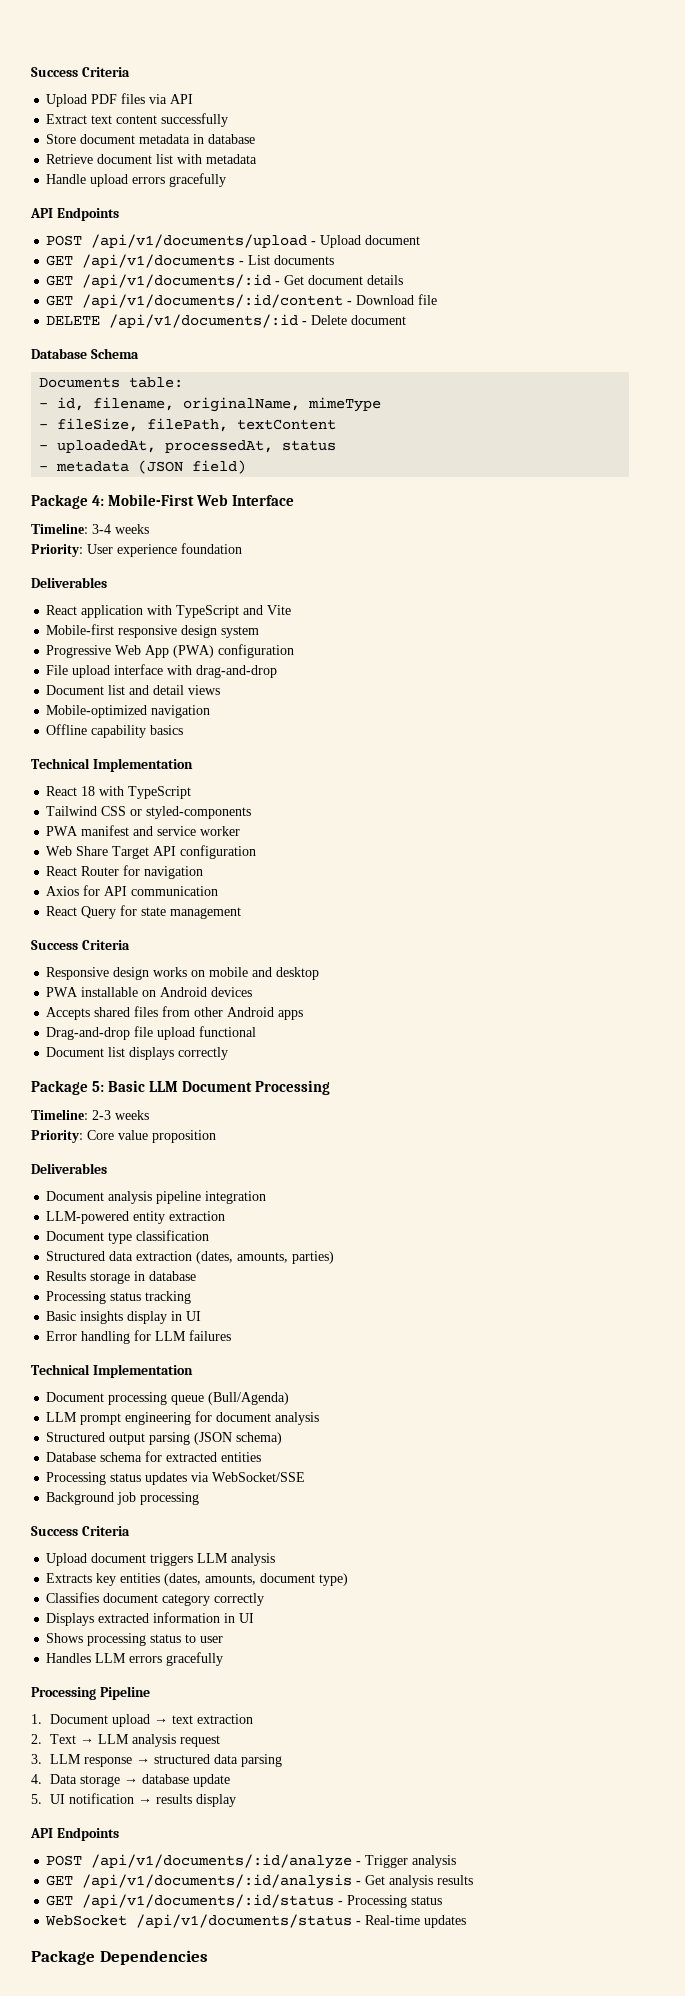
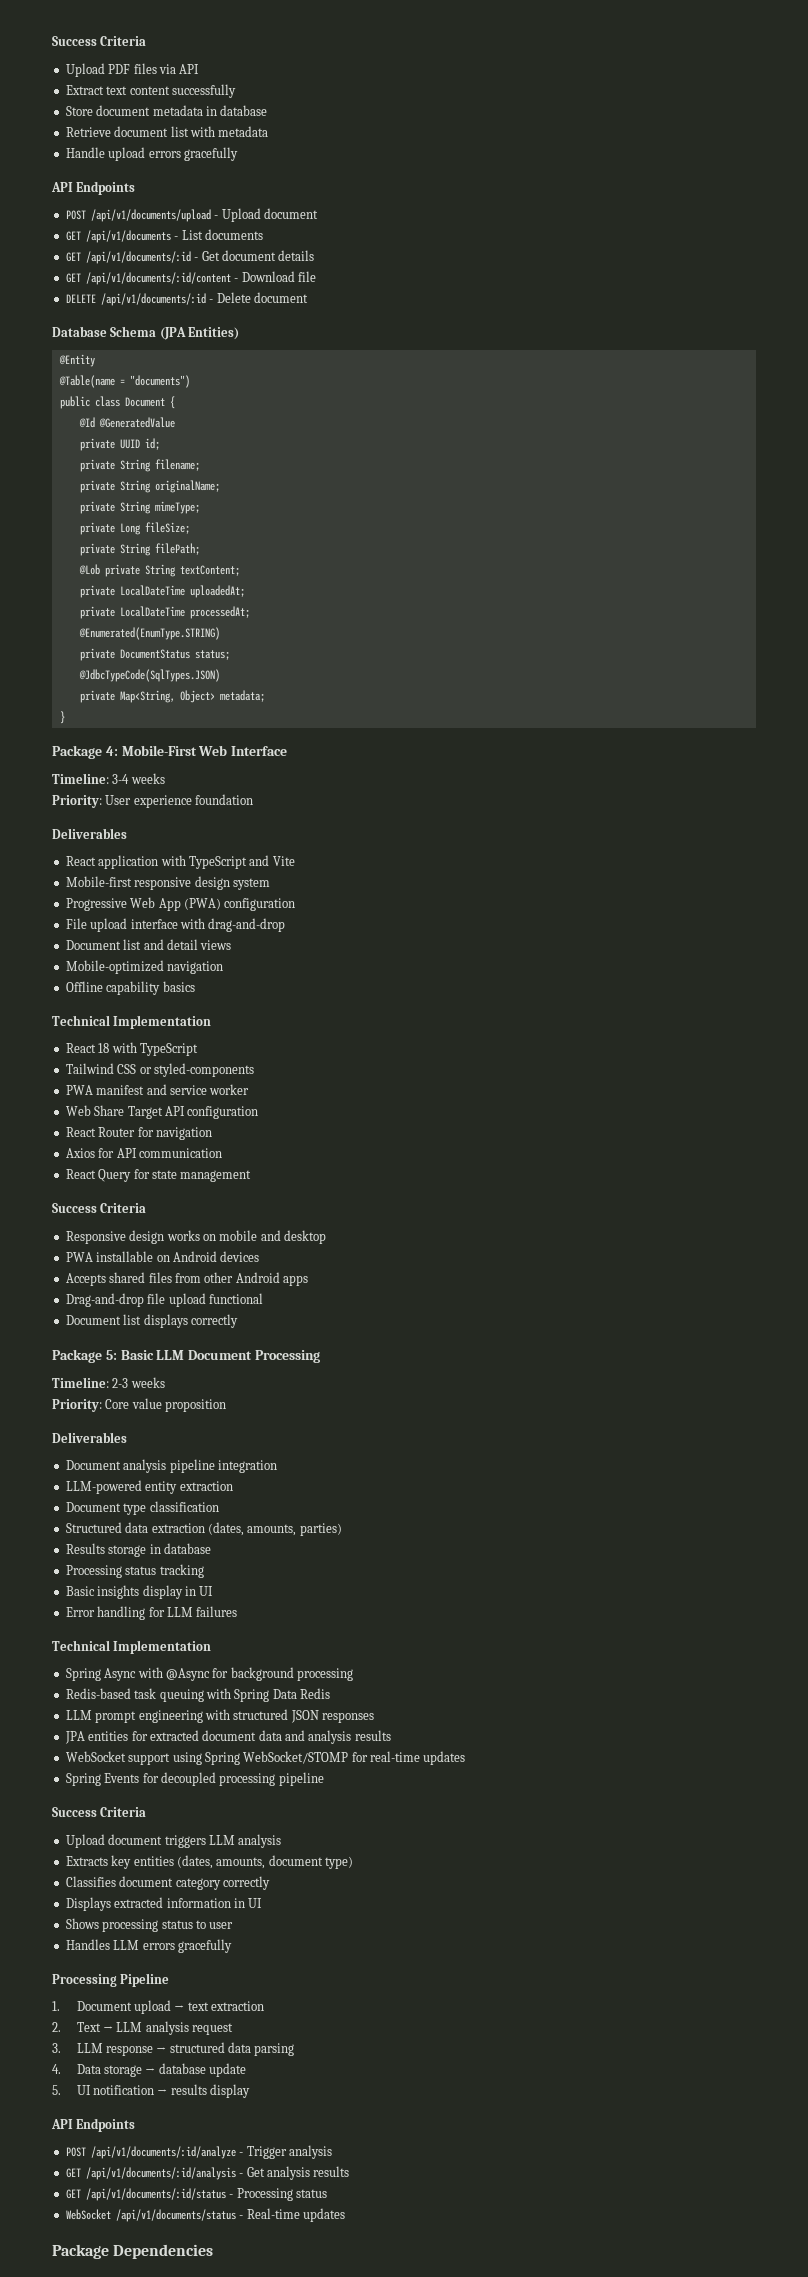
[39,377,184,388] [39,397,382,412] [39,418,337,432] [39,440,337,453] [39,460,247,474] // Documents table: // - id, filename, originalName, mimeType // - fileSize, filePath, textContent // - uploadedAt, processedAt, status // - metadata (JSON field) -> [159,327,240,340] [58,354,95,367] [58,375,190,388] [59,396,175,409] [78,417,175,428] [79,438,160,451] [79,459,200,472] [79,480,220,493] [79,501,200,514] [79,522,190,535] [79,543,200,556] [78,564,240,577] [79,585,245,598] [79,606,250,619] [78,627,220,640] [79,648,230,661] [78,669,220,682] [79,690,265,703] [59,711,65,724] (JPA Entities) // @Entity // @Table(name = "documents") // public class Document { // @Id @GeneratedValue // private UUID id; // private String filename; // private String originalName; // private String mimeType; // private Long fileSize; // private String filePath; // @Lob private String textContent; // private LocalDateTime uploadedAt; // private LocalDateTime processedAt; // @Enumerated(EnumType.STRING) // private DocumentStatus status; // @JdbcTypeCode(SqlTypes.JSON) // private Map<String, Object> metadata; // }
[46,1392,290,1405] [46,1411,320,1425] [46,1432,283,1445] [46,1451,262,1462] [46,1472,306,1485] [46,1492,200,1505] Document processing queue (Bull/Agenda) // LLM prompt engineering for document analysis // Structured output parsing (JSON schema) // Database schema for extracted entities // Processing status updates via WebSocket/SSE // Background job processing -> [65,1667,353,1681] [65,1688,330,1702] [65,1709,374,1723] [64,1730,391,1744] [65,1751,466,1765] [65,1772,324,1786] Spring Async with @Async for background processing // Redis-based task queuing with Spring Data Redis // LLM prompt engineering with structured JSON responses // JPA entities for extracted document data and analysis results // WebSocket support using Spring WebSocket/STOMP for real-time updates // Spring Events for decoupled processing pipeline

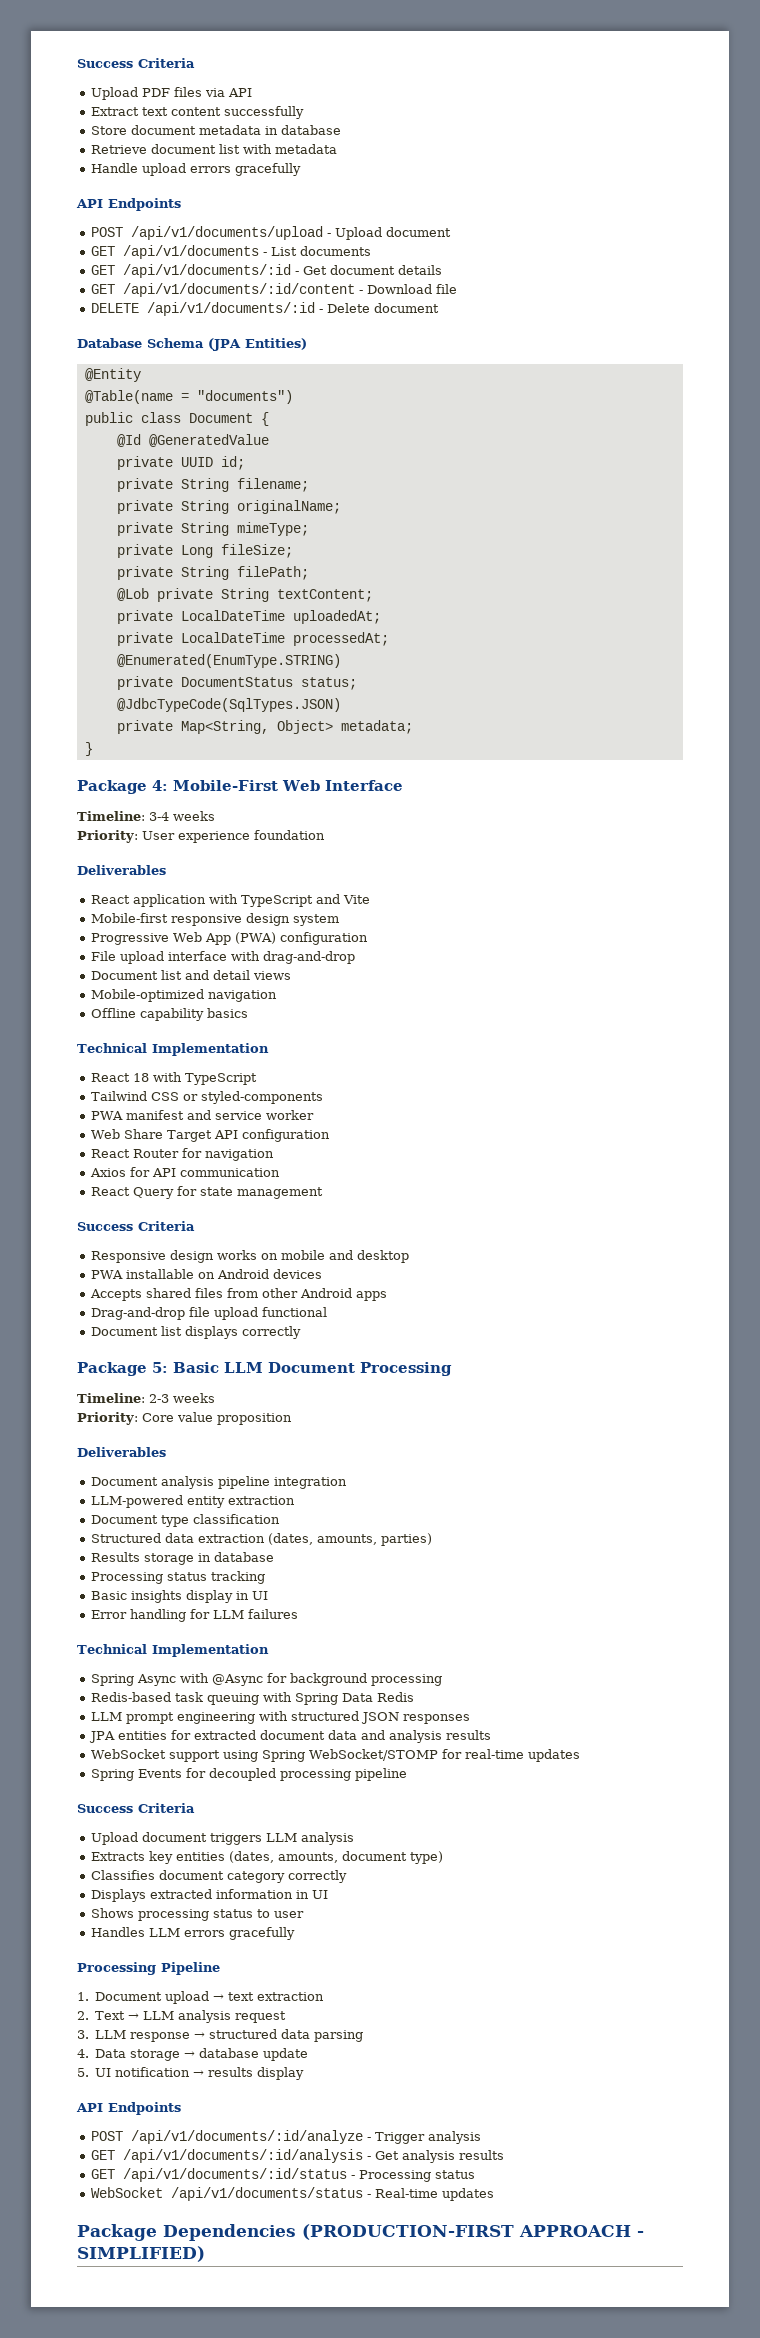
(214, 2251) none -> [302,2224,644,2240] [77,2246,205,2262] (PRODUCTION-FIRST APPROACH - SIMPLIFIED)

